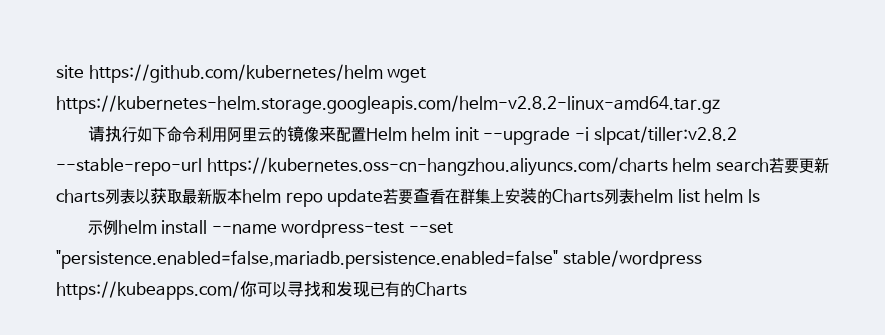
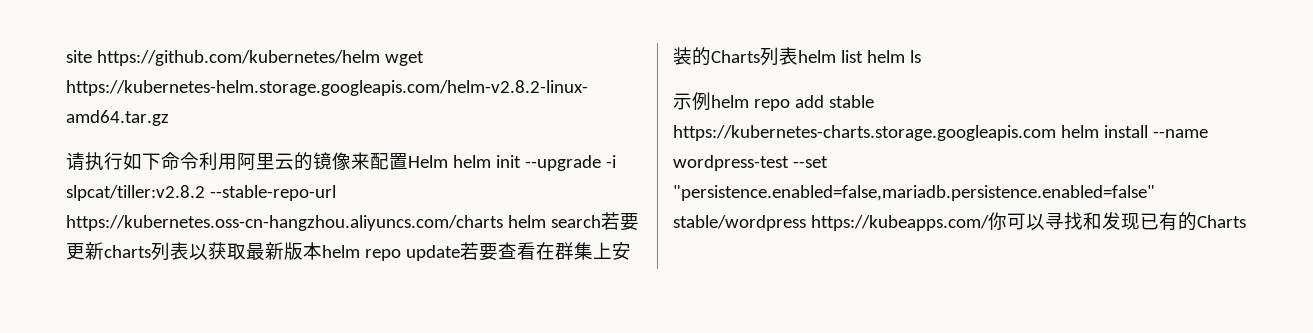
(157, 227) none -> [753,95,874,111] [673,125,1099,141] repo add stable https://kubernetes-charts.storage.googleapis.com helm

